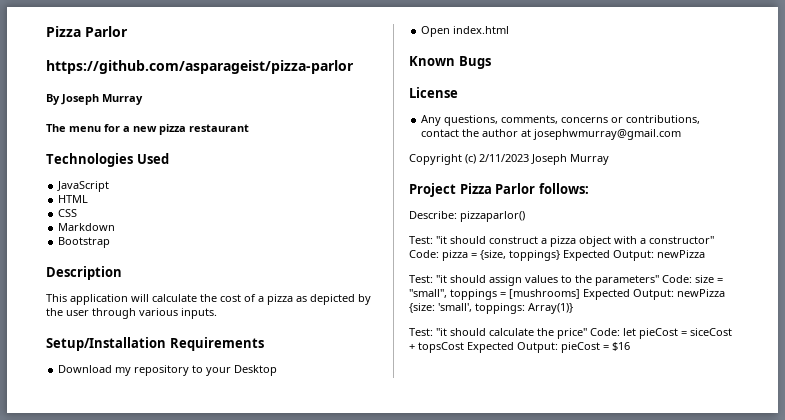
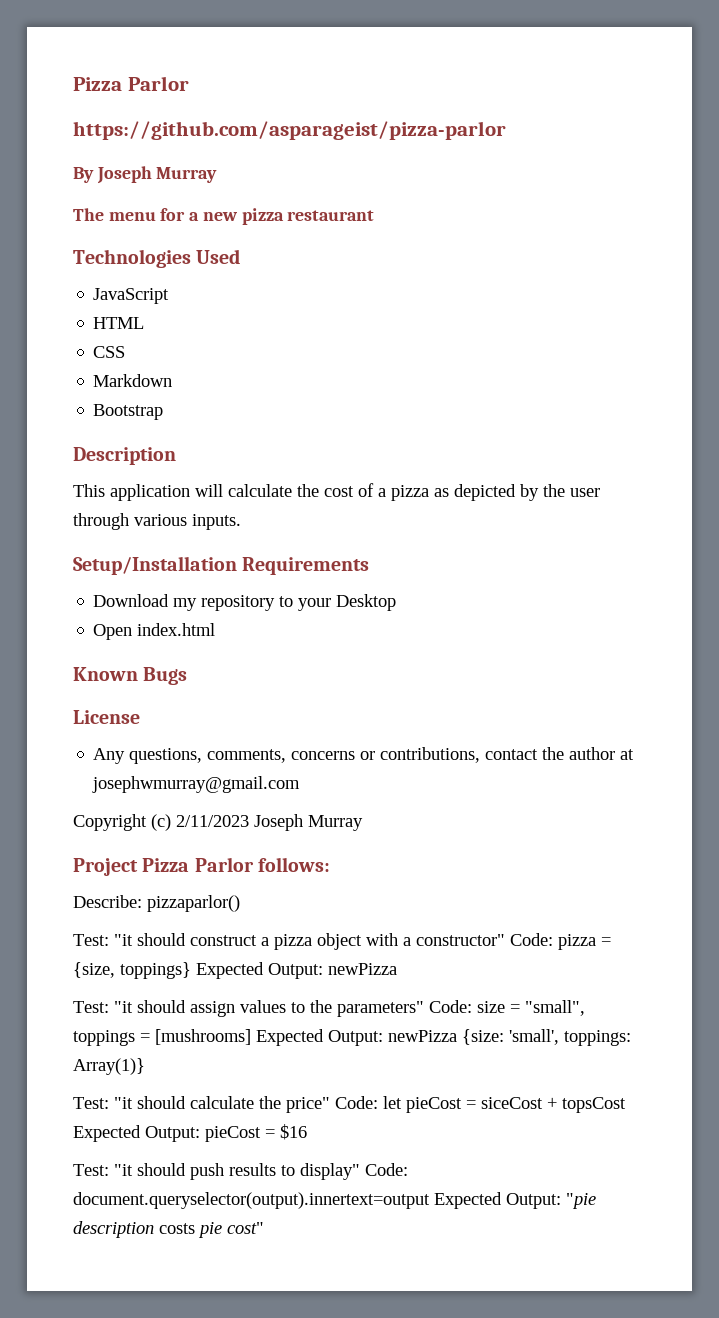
(630, 346) none -> [73,1163,408,1180] [73,1192,596,1209] [73,1221,264,1238] // Test: "it should push results to display" Code: document.queryselector(output).innertext=output Expected Output: "pie description costs pie cost"

